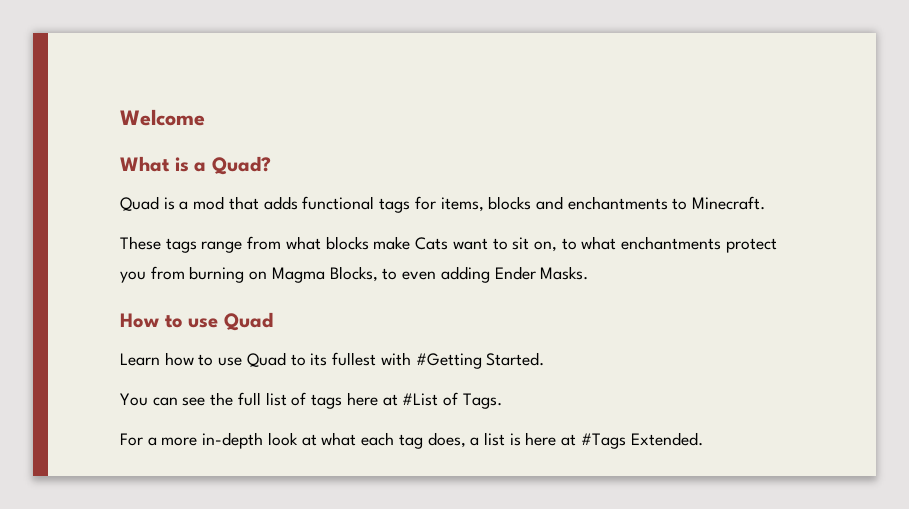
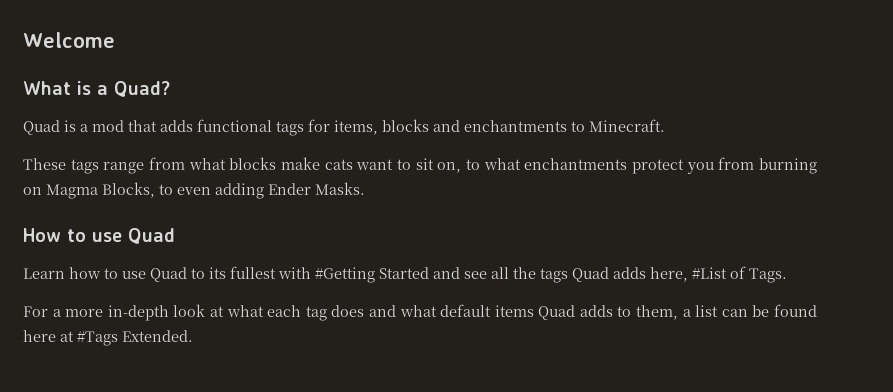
[415,237,449,250] Cats -> [324,159,353,170] cats
[486,352,545,366] [120,392,398,409] Started. // You can see the full list of tags here at -> [379,267,688,283] Started and see all the tags Quad adds here,
[427,432,521,448] does, a list is -> [331,304,818,320] does and what default items Quad adds to them, a list can be found

